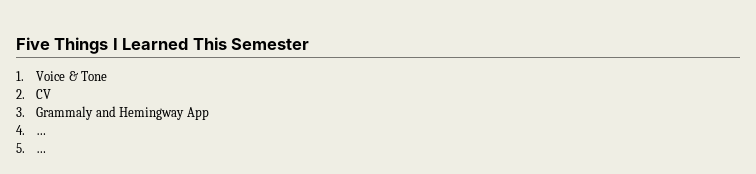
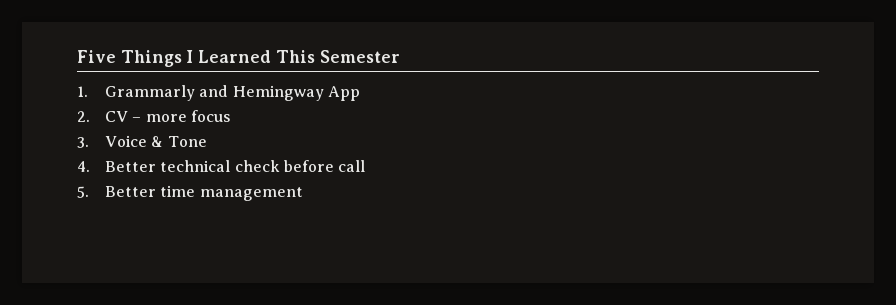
[36,71,108,81] [16,89,52,99] [16,106,209,120] [16,125,47,135] [16,143,47,153] Voice & Tone // 2. CV // 3. Grammaly and Hemingway App // 4. … // 5. … -> [104,85,360,101] [77,110,230,122] [77,135,207,148] [77,160,366,172] [77,185,303,201] Grammarly and Hemingway App // 2. CV – more focus // 3. Voice & Tone // 4. Better technical check before call // 5. Better time management

